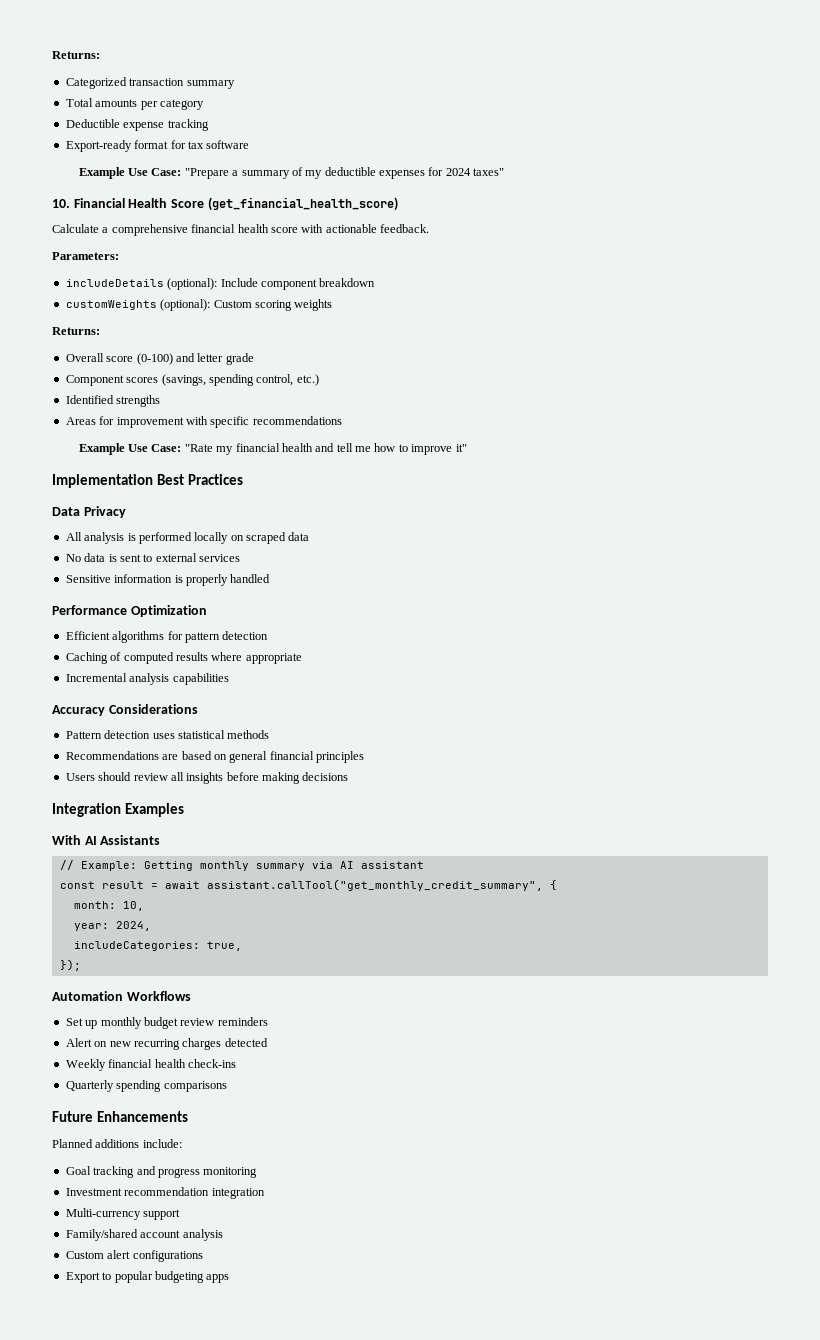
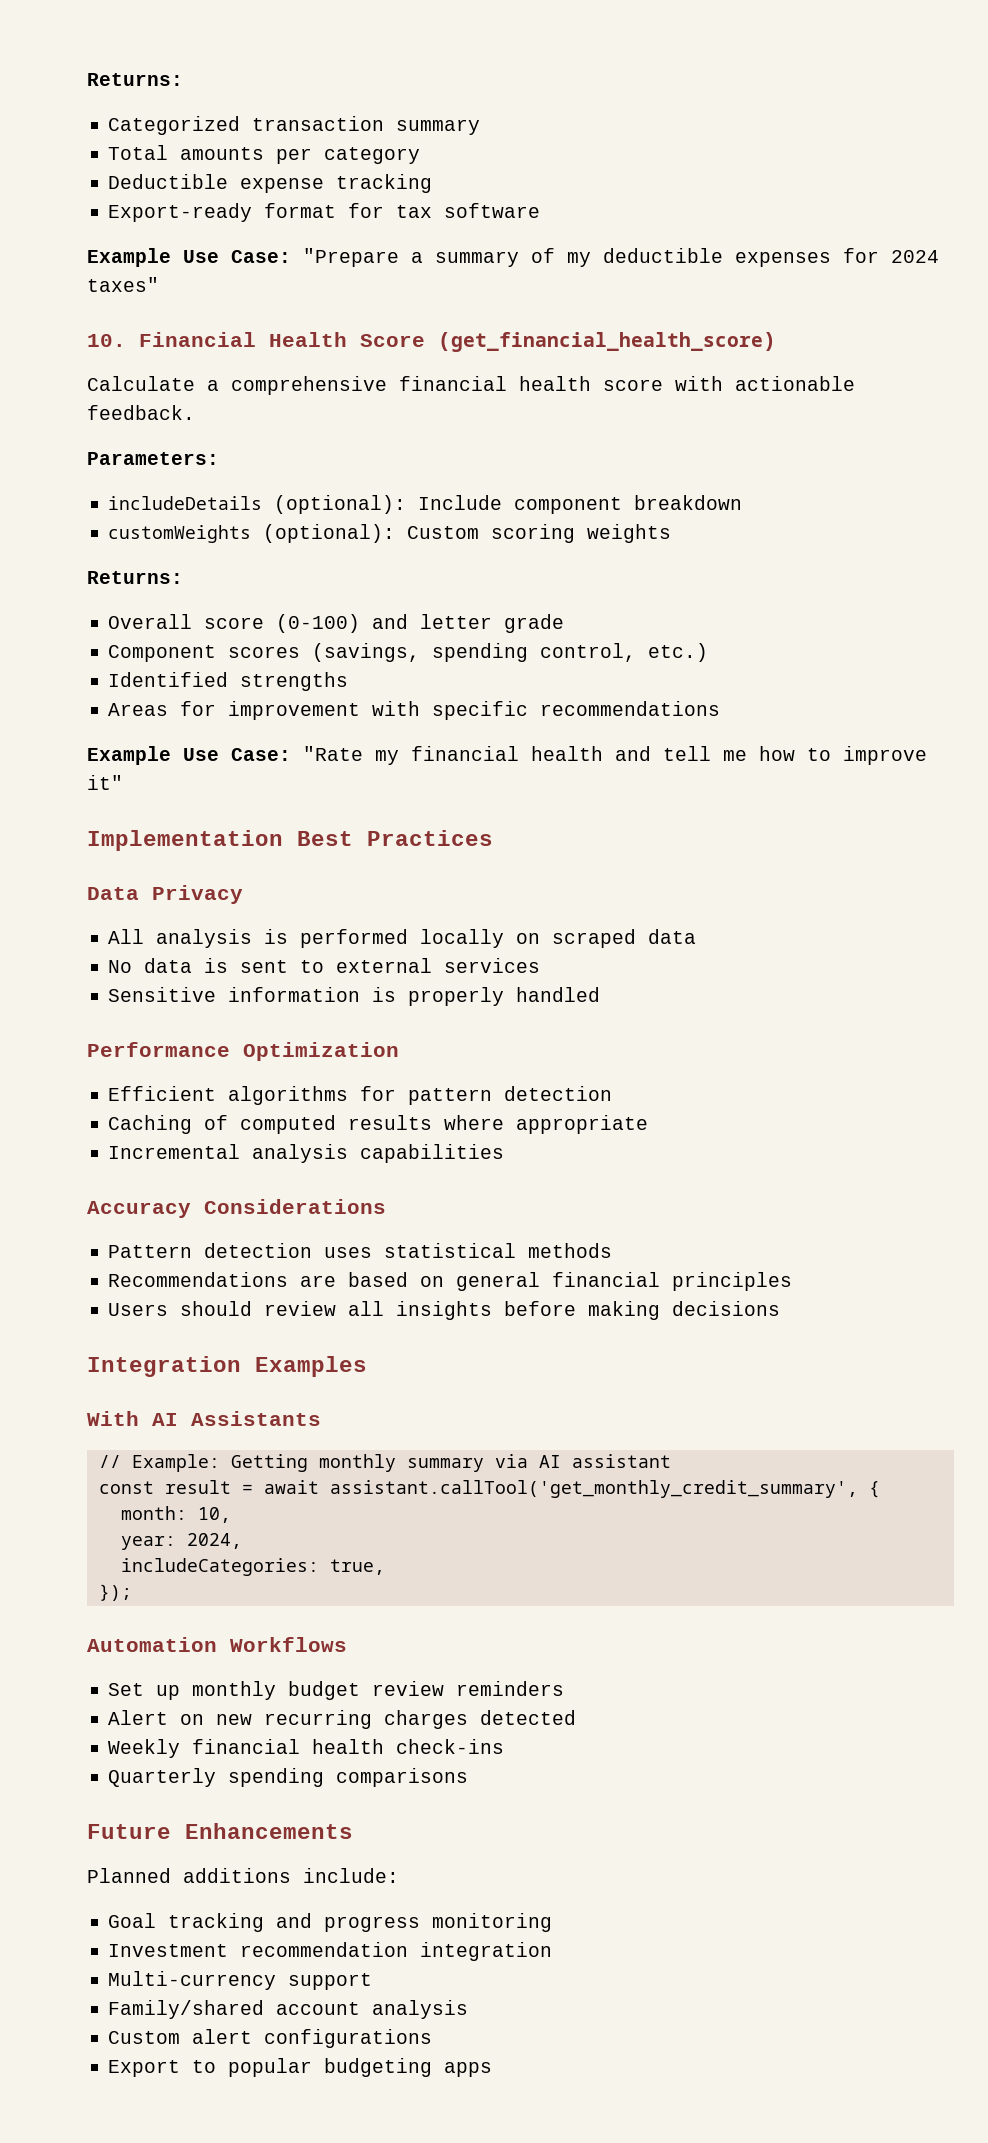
[206,879,543,891] assistant.callTool("get_monthly_credit_summary", -> [329,1480,858,1498] assistant.callTool('get_monthly_credit_summary',

